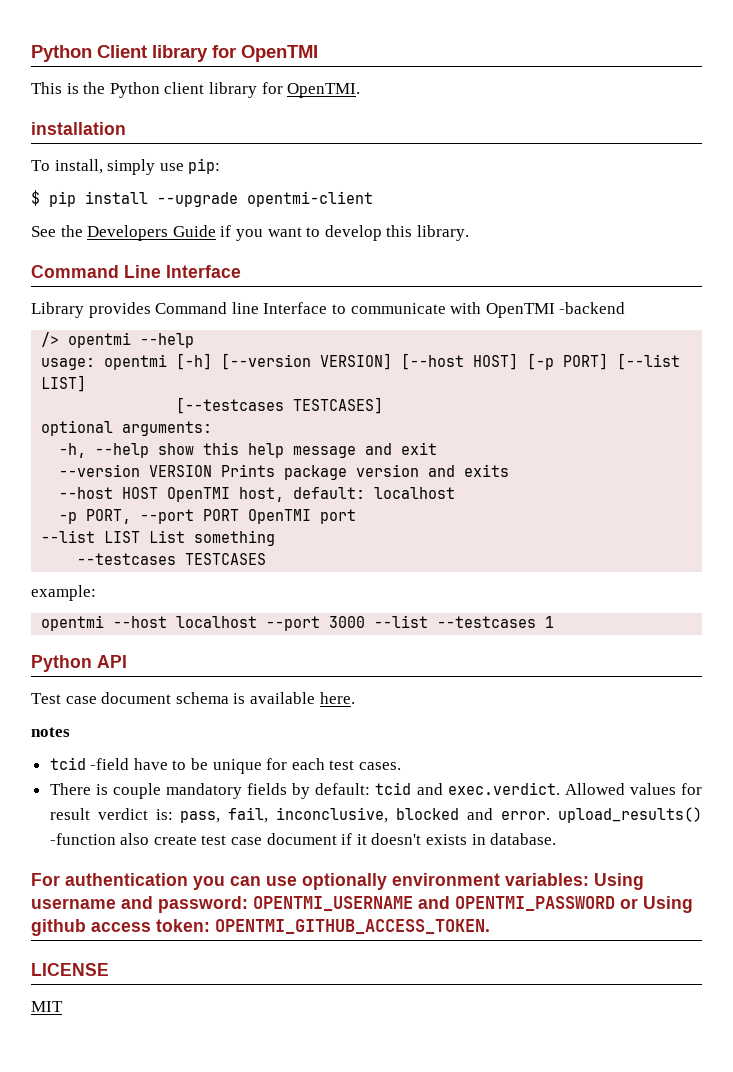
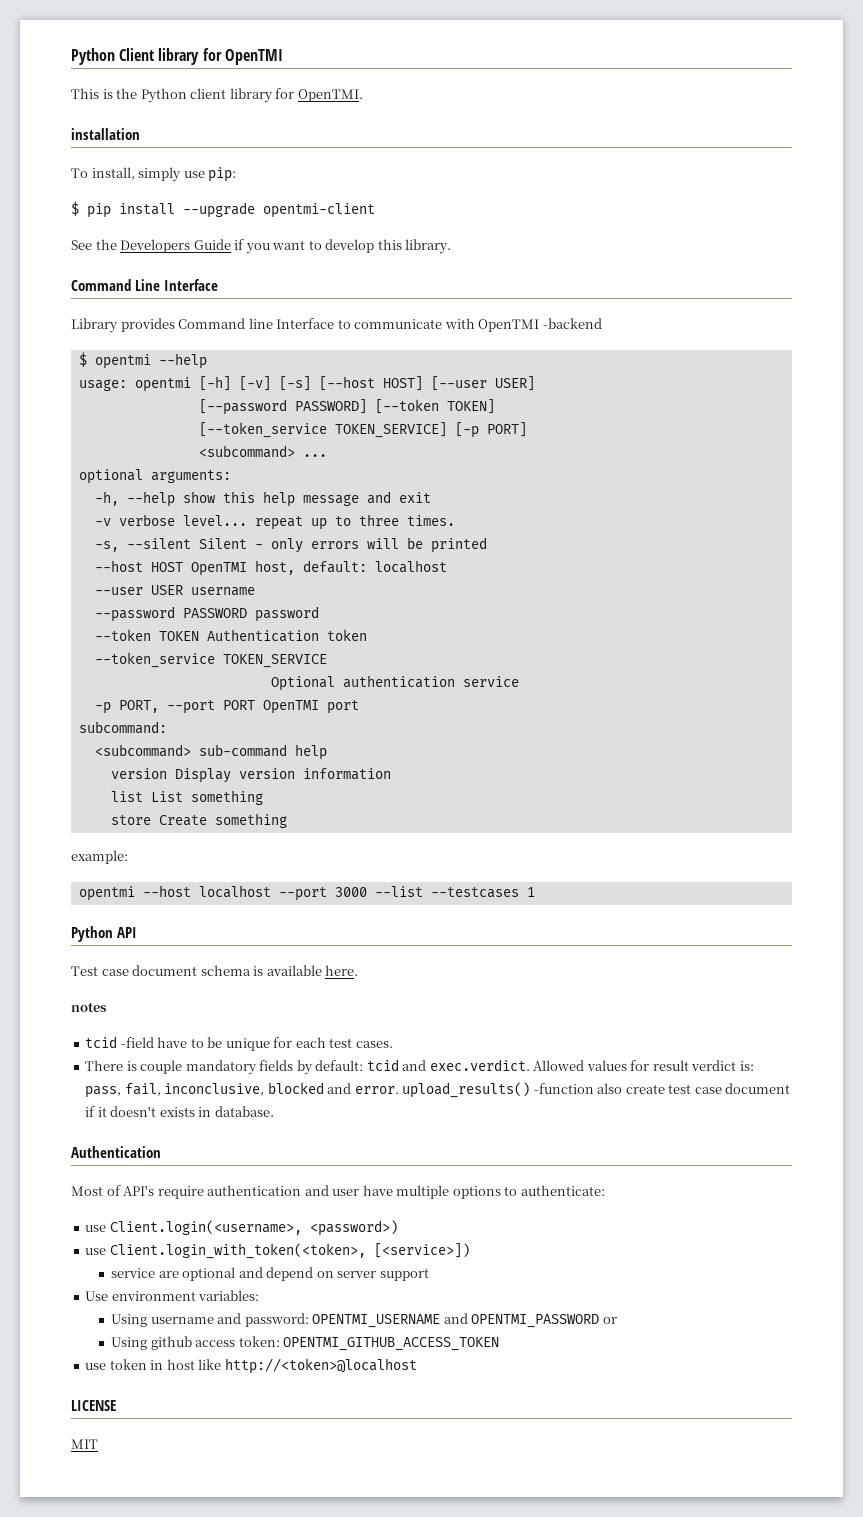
[41,332,60,347] /> -> [78,352,87,367] $
[221,353,681,370] [41,375,87,392] [176,397,384,414] [--version VERSION] [--host HOST] [-p PORT] [--list LIST] // [--testcases TESTCASES] -> [238,376,535,391] [198,399,495,415] [198,422,527,438] [198,445,327,458] [-v] [-s] [--host HOST] [--user USER] // [--password PASSWORD] [--token TOKEN] // [--token_service TOKEN_SERVICE] [-p PORT] // <subcommand> ...
[59,464,510,480] --version VERSION Prints package version and exits -> [94,514,455,530] [94,537,487,553] -v verbose level... repeat up to three times. // -s, --silent Silent - only errors will be printed
(456, 493) none -> [94,585,255,596] [94,606,319,622] [94,629,367,642] [94,652,327,668] [270,675,519,691] // --user USER username // --password PASSWORD password // --token TOKEN Authentication token // --token_service TOKEN_SERVICE // Optional authentication service
[41,530,141,543] --list LIST -> [78,721,167,734] [94,744,327,760] [110,768,391,783] [110,791,143,802] subcommand: // <subcommand> sub-command help // version Display version information // list
[77,553,267,565] --testcases TESTCASES -> [110,813,287,828] store Create something
[31,873,387,890] For authentication you can use optionally -> [71,1146,161,1158] [71,1185,605,1199] [85,1220,398,1236] [85,1243,470,1259] [111,1267,429,1281] [85,1291,109,1301] Authentication // Most of API's require authentication and user have multiple options to authenticate: // use Client.login(<username>, <password>) // use Client.login_with_token(<token>, [<service>]) // service are optional and depend on server support // Use
(589, 879) none -> (260, 1295) //
(638, 903) none -> (617, 1320) //
[215,919,490,934] OPENTMI_GITHUB_ACCESS_TOKEN. -> [283,1337,500,1351] [85,1358,417,1374] OPENTMI_GITHUB_ACCESS_TOKEN // use token in host like http://<token>@localhost

